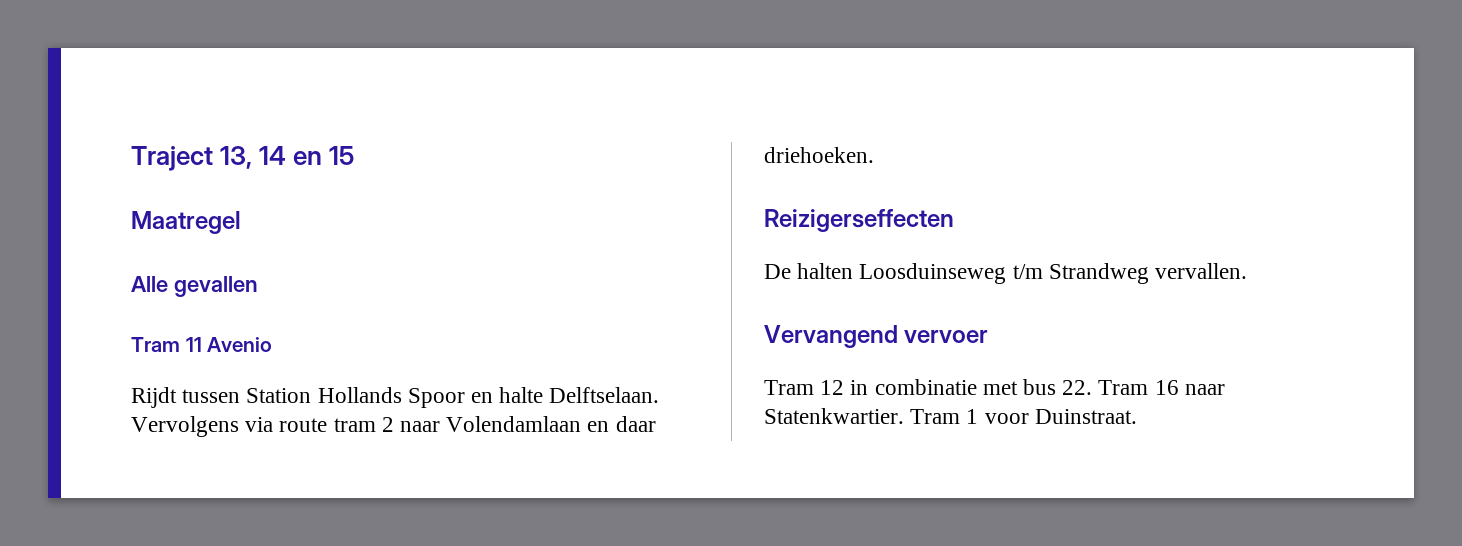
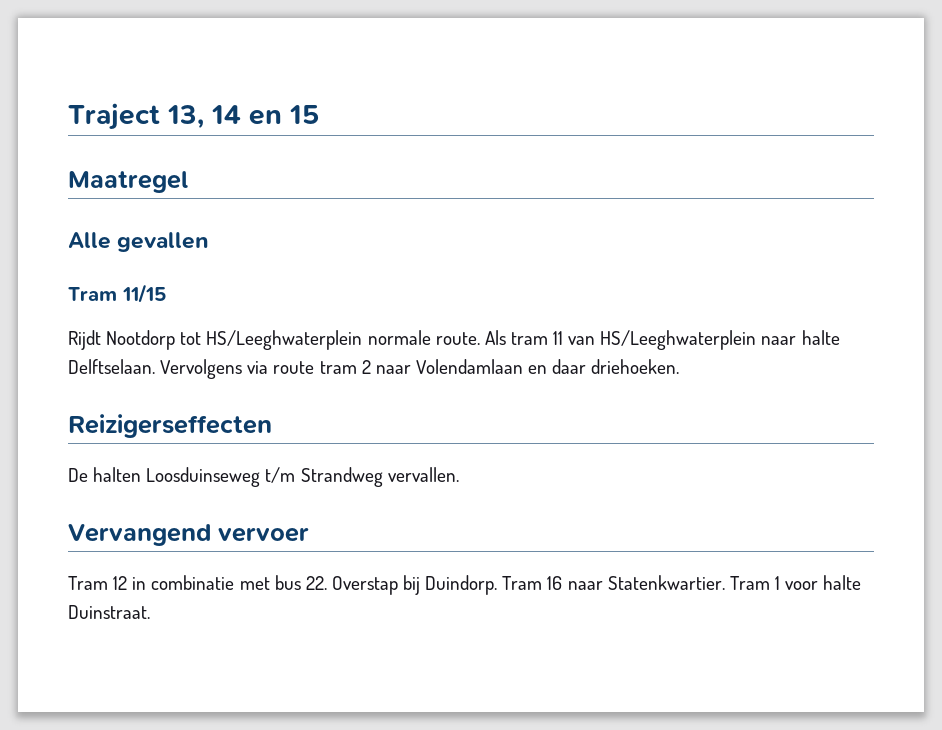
[185,337,273,352] 11 Avenio -> [122,284,166,303] 11/15
[182,387,494,408] tussen Station Hollands Spoor en -> [106,330,797,350] Nootdorp tot HS/Leeghwaterplein normale route. Als tram 11 van HS/Leeghwaterplein naar
(1093, 387) none -> [331,575,498,595] Overstap bij Duindorp.
(1029, 418) none -> [823,575,862,590] halte

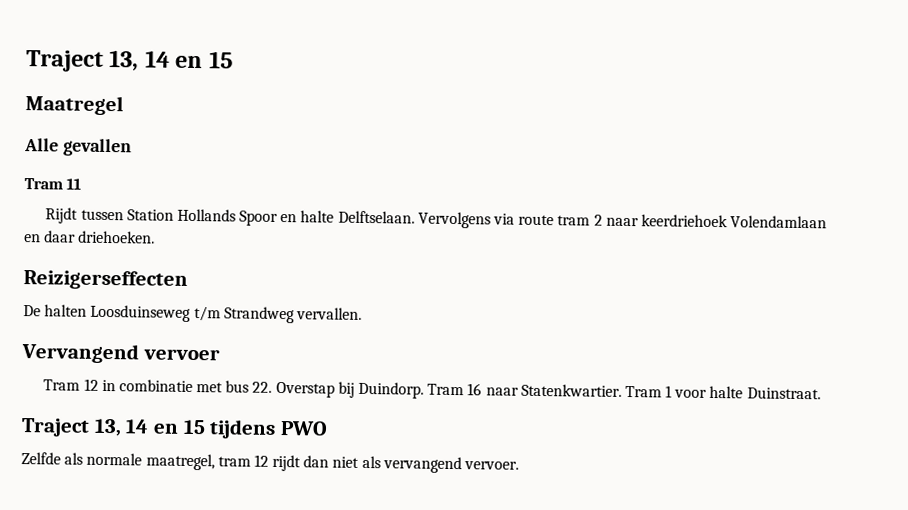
[122,284,166,303] 11/15 -> [66,178,82,190] 11
[106,330,797,350] Nootdorp tot HS/Leeghwaterplein normale route. Als tram 11 van HS/Leeghwaterplein naar -> [80,208,298,226] tussen Station Hollands Spoor en
(411, 369) none -> [640,214,728,228] keerdriehoek
(150, 612) none -> [21,418,329,439] [21,452,520,474] // Traject 13, 14 en 15 tijdens PWO // Zelfde als normale maatregel, tram 12 rijdt dan niet als vervangend vervoer.

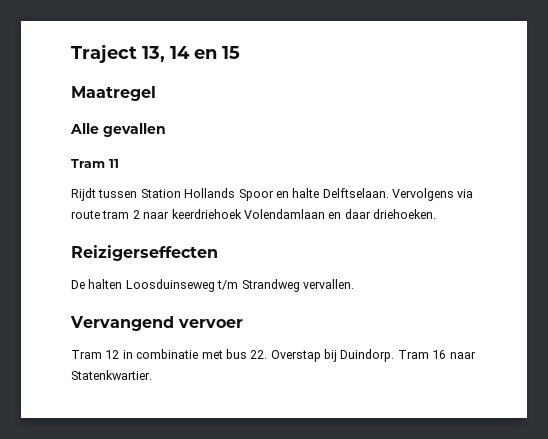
[624,385,821,400] [21,418,329,439] [21,452,520,474] Tram 1 voor halte Duinstraat. // Traject 13, 14 en 15 tijdens PWO // Zelfde als normale maatregel, tram 12 rijdt dan niet als vervangend vervoer. -> (152, 375) none

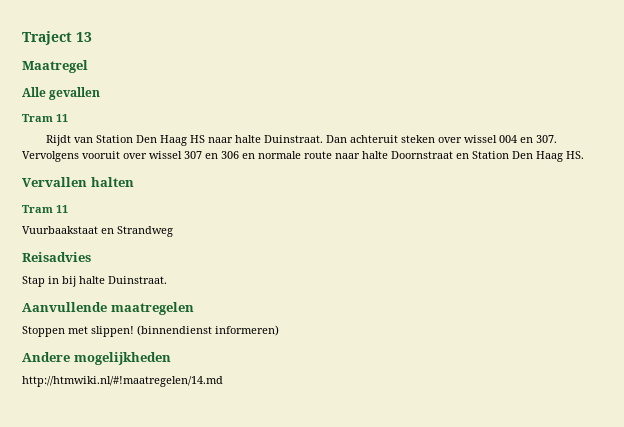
[142,46,240,62] 13, 14 en 15 -> [76,32,92,42] 13
[98,188,474,201] [71,209,436,219] [71,245,218,261] [71,279,354,292] [70,316,243,331] [71,349,476,362] [71,370,152,380] tussen Station Hollands Spoor en halte Delftselaan. Vervolgens via route tram 2 naar keerdriehoek Volendamlaan en daar driehoeken. // Reizigerseffecten // De halten Loosduinseweg t/m Strandweg vervallen. // Vervangend vervoer // Tram 12 in combinatie met bus 22. Overstap bij Duindorp. Tram 16 naar Statenkwartier. -> [73,135,557,146] [22,151,584,162] [22,177,134,187] [22,205,68,213] [22,226,173,237] [22,252,91,262] [22,276,167,287] [22,302,194,315] [22,325,279,337] [22,352,171,365] [22,376,223,387] van Station Den Haag HS naar halte Duinstraat. Dan achteruit steken over wissel 004 en 307. Vervolgens vooruit over wissel 307 en 306 en normale route naar halte Doornstraat en Station Den Haag HS. // Vervallen halten // Tram 11 // Vuurbaakstaat en Strandweg // Reisadvies // Stap in bij halte Duinstraat. // Aanvullende maatregelen // Stoppen met slippen! (binnendienst informeren) // Andere mogelijkheden // http://htmwiki.nl/#!maatregelen/14.md

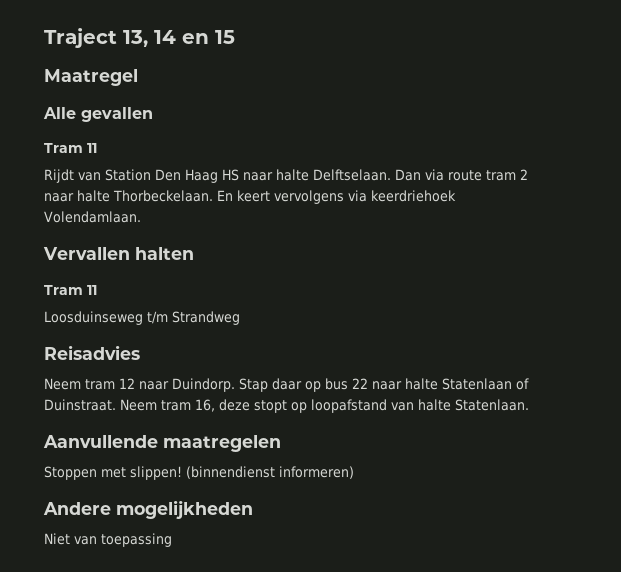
[76,32,92,42] 13 -> [123,30,235,47] 13, 14 en 15
[263,135,557,143] [22,151,584,162] Duinstraat. Dan achteruit steken over wissel 004 en 307. Vervolgens vooruit over wissel 307 en 306 en normale route naar halte Doornstraat en Station Den Haag HS. -> [313,169,528,181] [44,190,456,204] [44,211,141,223] Delftselaan. Dan via route tram 2 naar halte Thorbeckelaan. En keert vervolgens via keerdriehoek Volendamlaan.
[22,226,114,234] Vuurbaakstaat en -> [44,311,168,325] Loosduinseweg t/m
[22,276,167,287] Stap in bij halte Duinstraat. -> [44,378,529,392] [44,399,529,413] Neem tram 12 naar Duindorp. Stap daar op bus 22 naar halte Statenlaan of Duinstraat. Neem tram 16, deze stopt op loopafstand van halte Statenlaan.
[22,376,223,387] http://htmwiki.nl/#!maatregelen/14.md -> [44,533,172,547] Niet van toepassing

